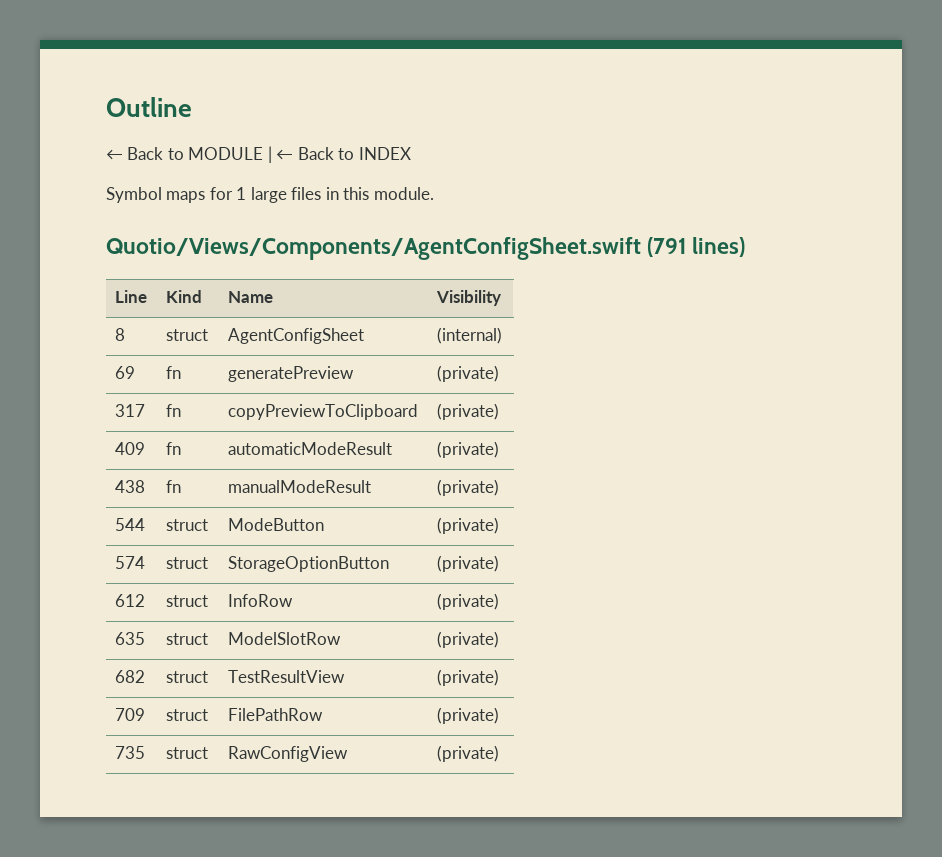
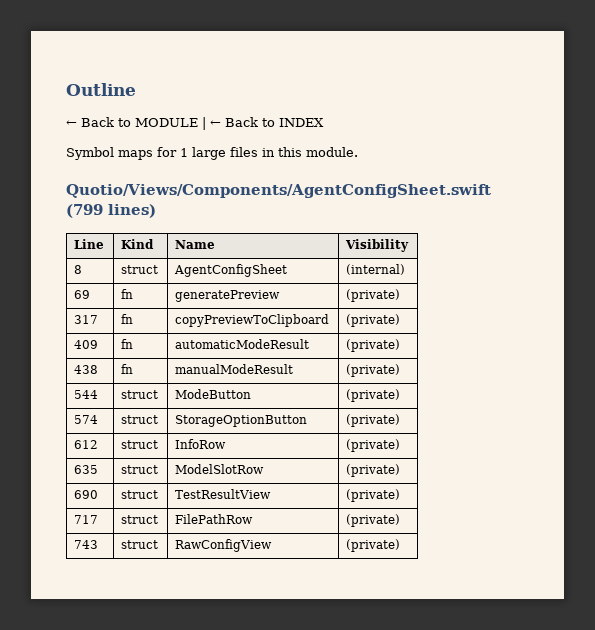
[647,237,687,257] (791 -> [66,204,103,218] (799
[115,670,146,683] 682 -> [74,490,99,499] 690
[115,708,146,721] 709 -> [74,515,99,524] 717
[115,746,146,759] 735 -> [74,540,99,549] 743

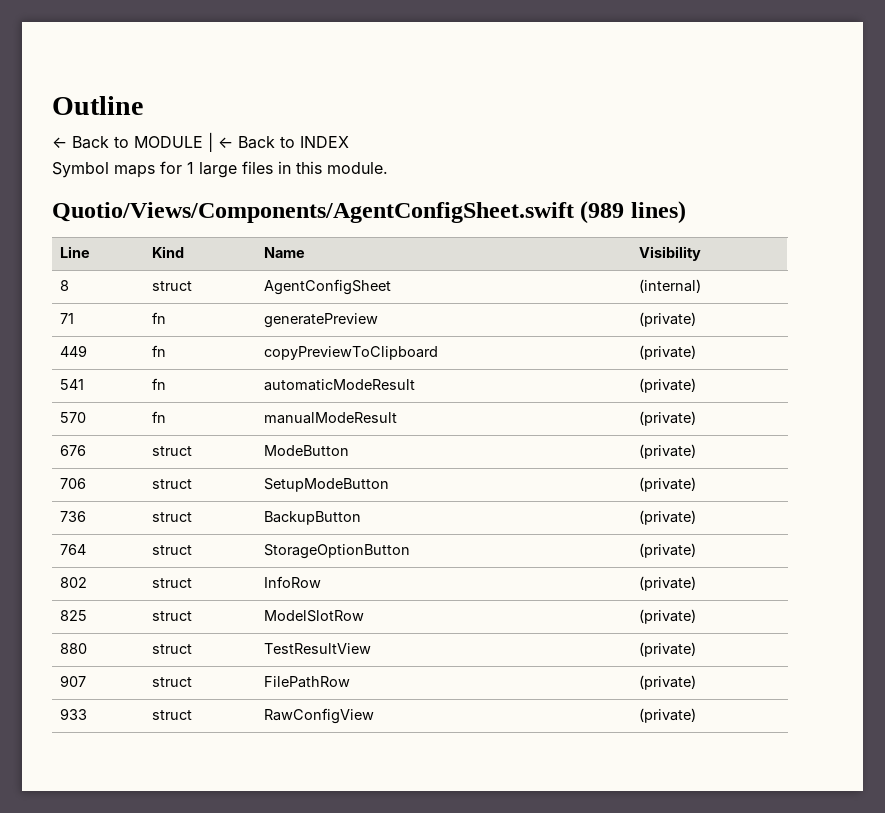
[66,204,103,218] (799 -> [580,201,625,224] (989
[74,290,91,299] 69 -> [59,313,74,324] 71
[74,315,99,324] 317 -> [59,345,87,357] 449
[74,340,99,349] 409 -> [59,379,84,390] 541
[74,365,99,374] 438 -> [59,412,86,423] 570
[74,390,99,399] 544 -> [59,445,86,456] 676
[74,415,99,424] 574 -> [59,478,86,489] [151,479,192,489] [263,478,389,492] [638,477,696,492] [59,511,86,522] [151,512,192,522] [263,511,361,525] [638,510,696,525] [59,544,86,555] 706 | struct | SetupModeButton | (private) // 736 | struct | BackupButton | (private) // 764
[74,440,99,449] 612 -> [59,577,87,588] 802
[74,465,99,474] 635 -> [59,610,87,621] 825
[74,490,99,499] 690 -> [59,643,87,654] 880
[74,515,99,524] 717 -> [59,675,86,687] 907
[74,540,99,549] 743 -> [59,708,87,720] 933

